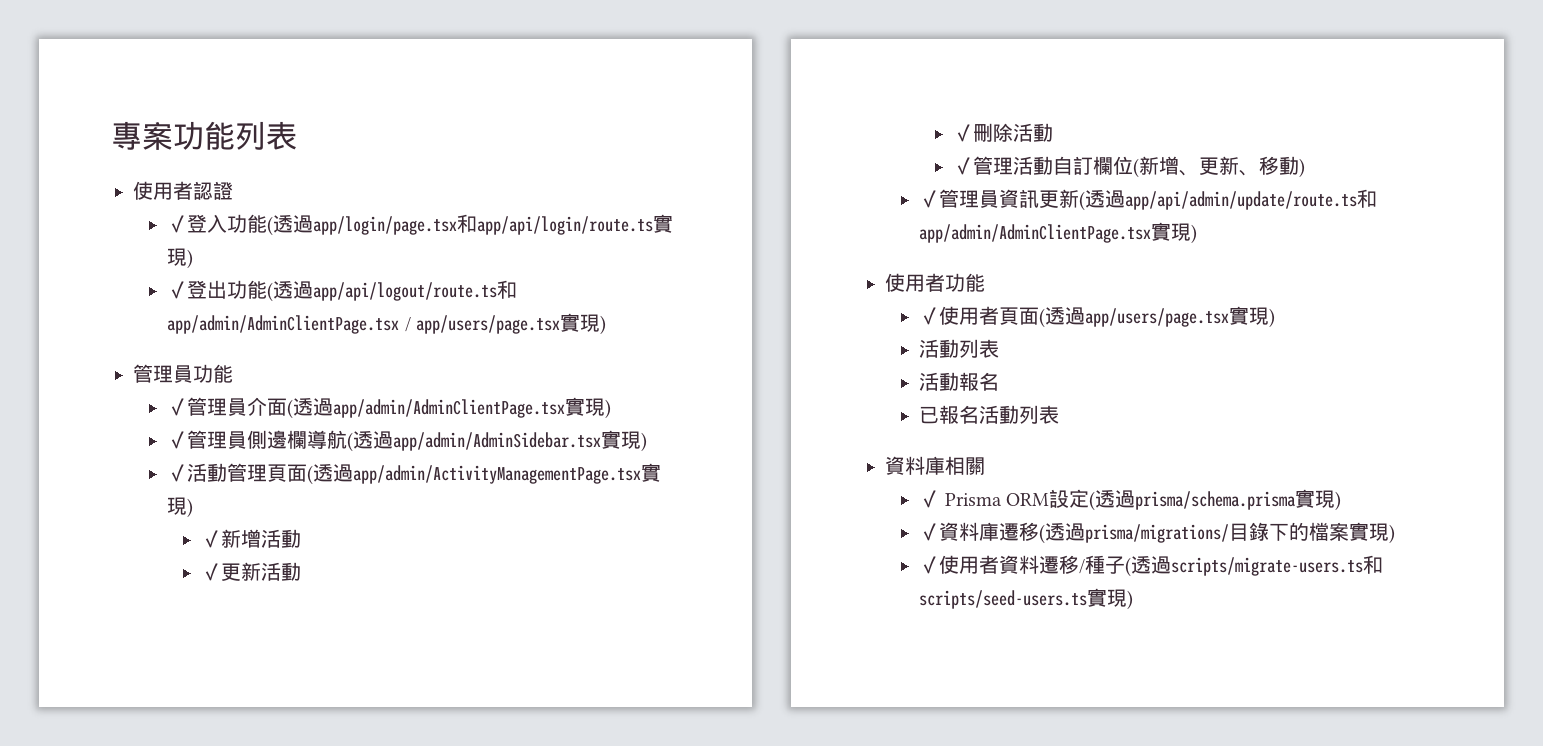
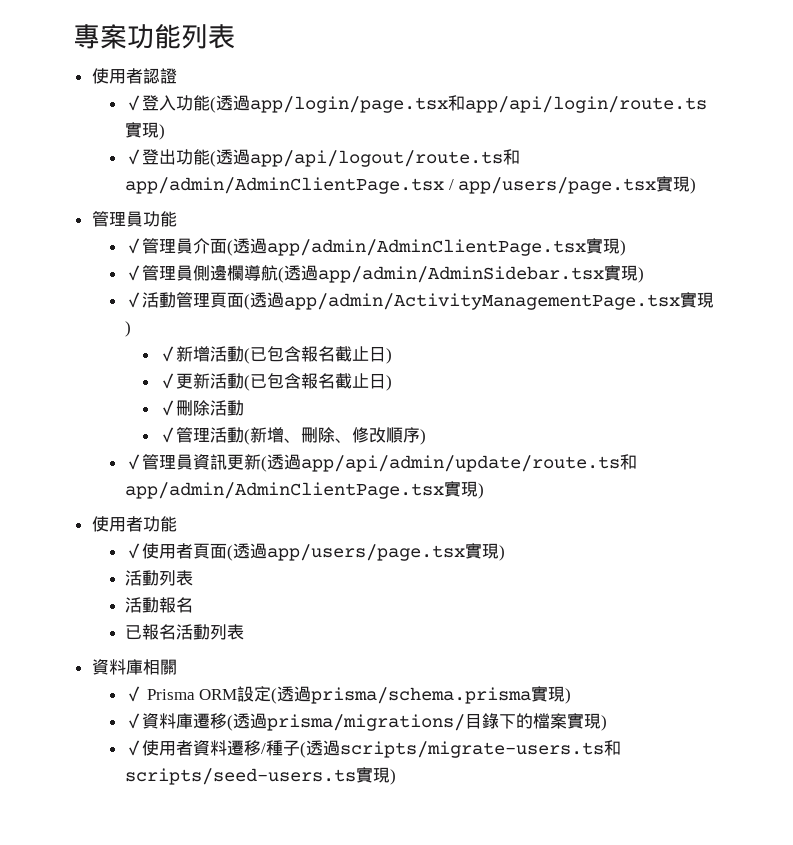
[201,562,302,581] // ✓更新活動 -> [243,346,392,364] [158,373,392,391] (已包含報名截止日) // ✓更新活動(已包含報名截止日)
[1053,156,1134,175] 自訂欄位 -> (244, 435) none
[1199,156,1300,176] 更新、移動 -> [300,427,420,443] 刪除、修改順序

